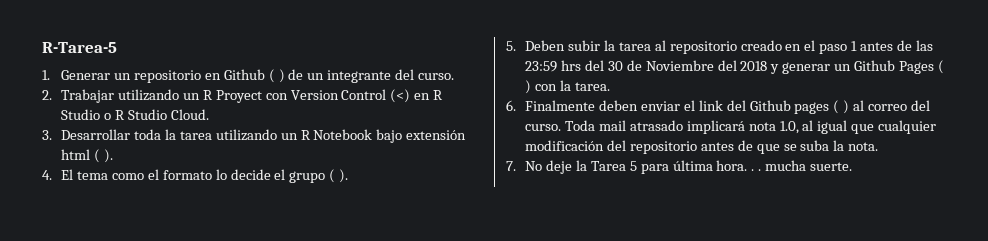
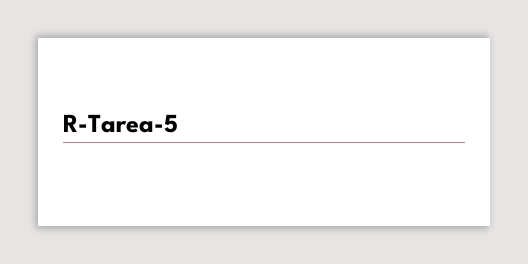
[42,69,455,83] [42,89,444,103] [61,109,209,120] [42,129,467,143] [61,149,113,163] [42,169,349,183] [506,40,933,54] [525,60,944,74] [525,80,610,94] [506,100,931,114] [525,120,937,134] [525,140,879,154] [506,160,853,174] // 1. Generar un repositorio en Github ( ) de un integrante del curso. // 2. Trabajar utilizando un R Proyect con Version Control (<) en R Studio o R Studio Cloud. // 3. Desarrollar toda la tarea utilizando un R Notebook bajo extensión html ( ). // 4. El tema como el formato lo decide el grupo ( ). // 5. Deben subir la tarea al repositorio creado en el paso 1 antes de las 23:59 hrs del 30 de Noviembre del 2018 y generar un Github Pages ( ) con la tarea. // 6. Finalmente deben enviar el link del Github pages ( ) al correo del curso. Toda mail atrasado implicará nota 1.0, al igual que cualquier modificación del repositorio antes de que se suba la nota. // 7. No deje la Tarea 5 para última hora. . . mucha suerte. -> (178, 123) none

